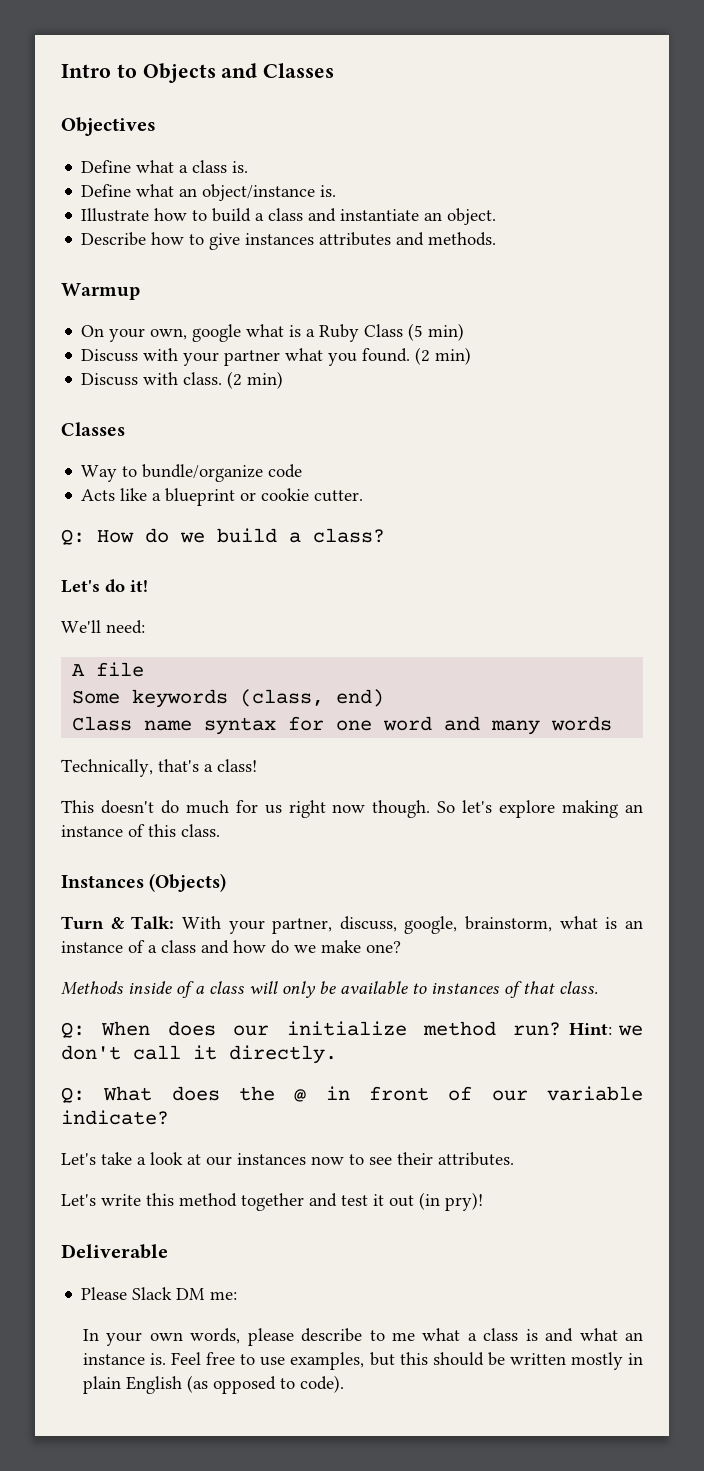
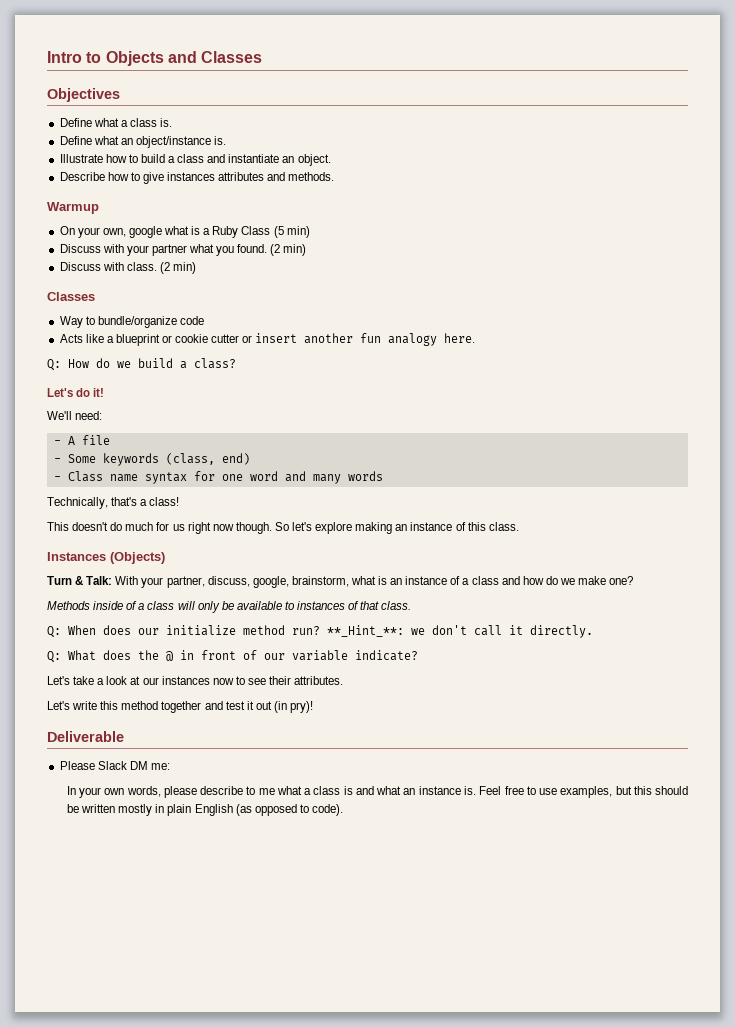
[314,490,364,502] cutter. -> [211,333,476,346] cutter or insert another fun analogy here.
(145, 627) none -> [53,440,61,445] -
(145, 669) none -> [53,458,61,463] -
(385, 698) none -> [53,476,61,481] -
[568,1023,612,1035] Hint: -> [327,625,404,637] **_Hint_**:

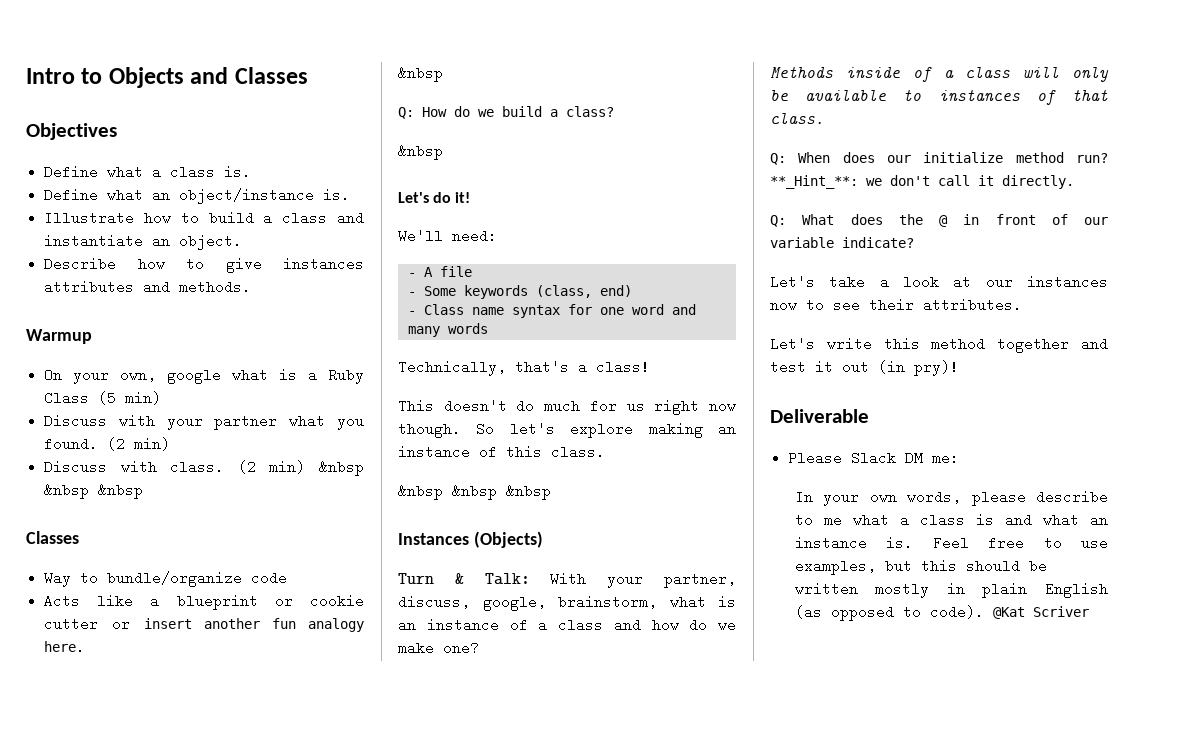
(197, 268) none -> [319,460,364,476] [44,483,144,499] &nbsp &nbsp &nbsp
(476, 338) none -> [398,66,443,82] // &nbsp
(236, 363) none -> [398,144,443,160] // &nbsp
(519, 526) none -> [398,484,551,500] // &nbsp &nbsp &nbsp
(343, 810) none -> [992,606,1089,619] @Kat Scriver

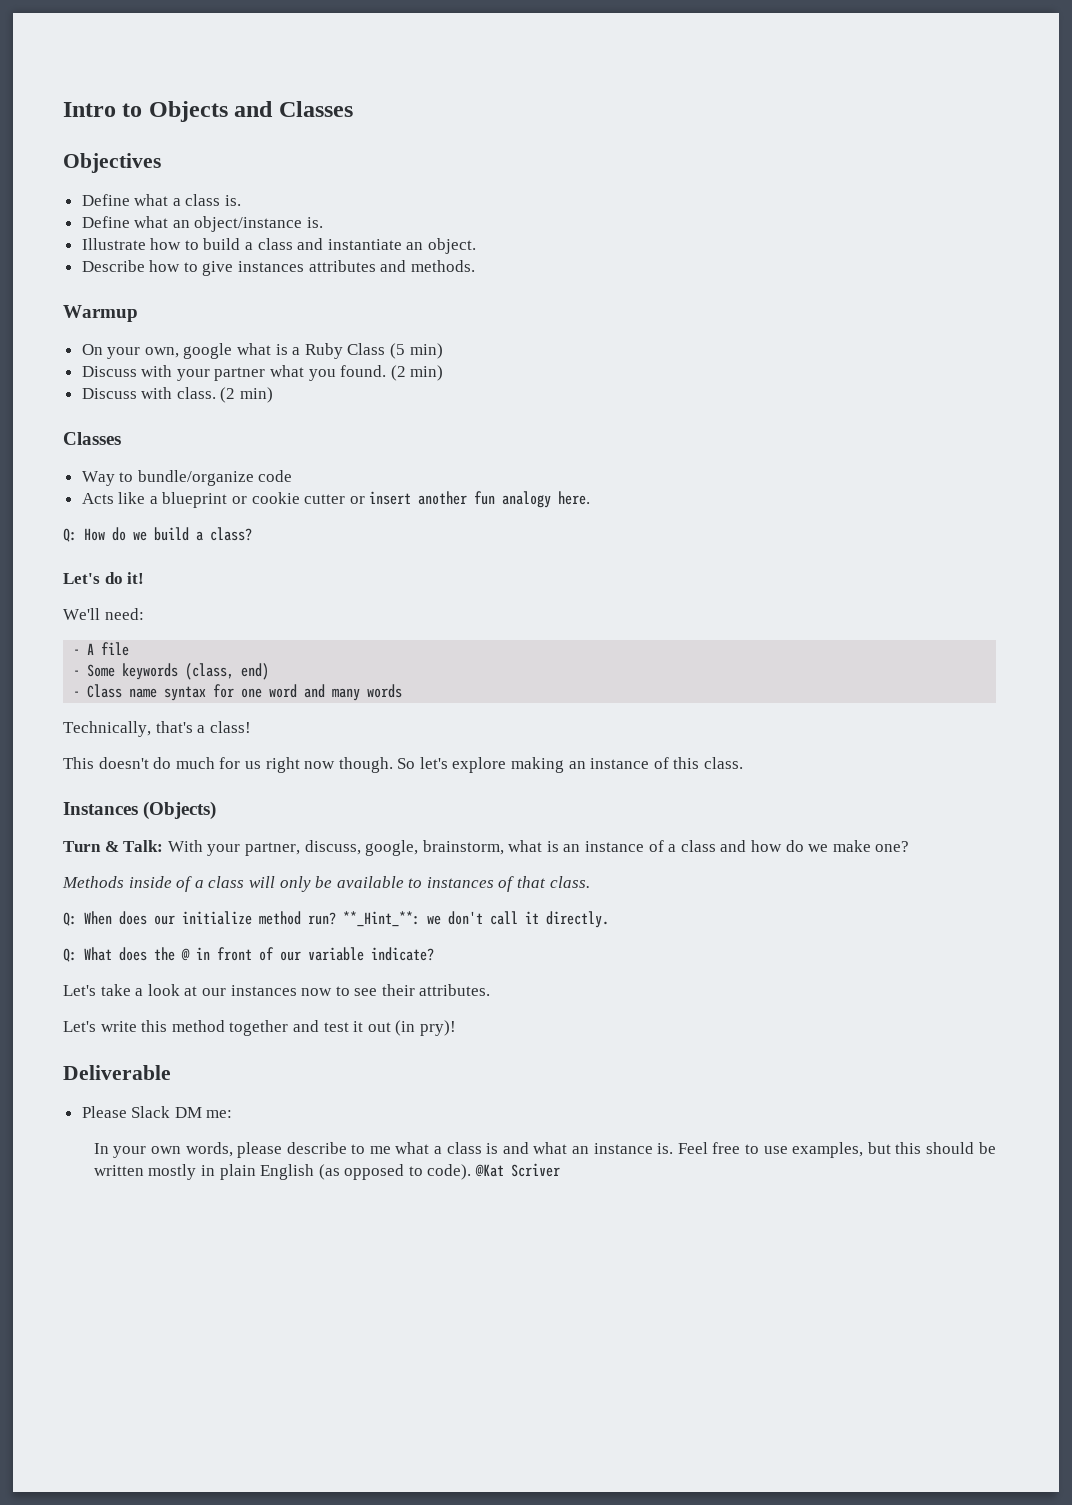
[319,460,364,476] [44,483,144,499] &nbsp &nbsp &nbsp -> (274, 395) none
[398,66,443,82] // &nbsp -> (591, 498) none
[398,144,443,160] // &nbsp -> (252, 534) none
[398,484,551,500] // &nbsp &nbsp &nbsp -> (744, 763) none

